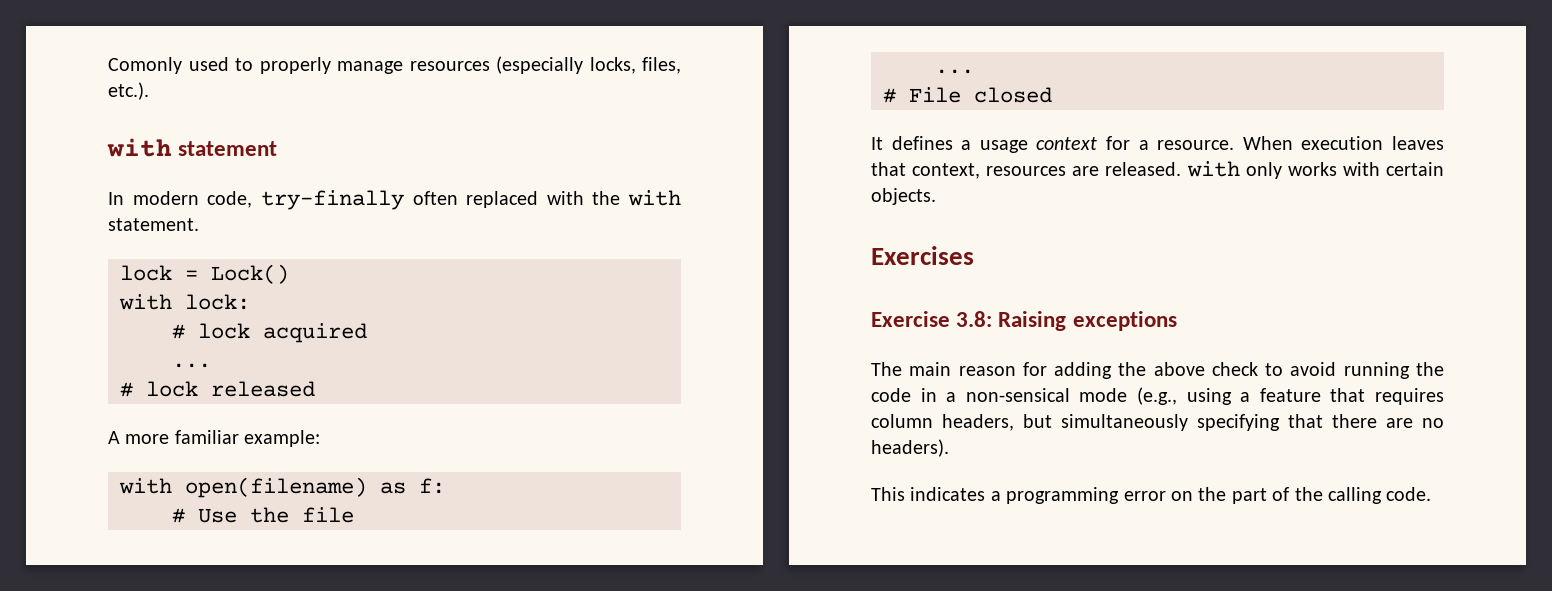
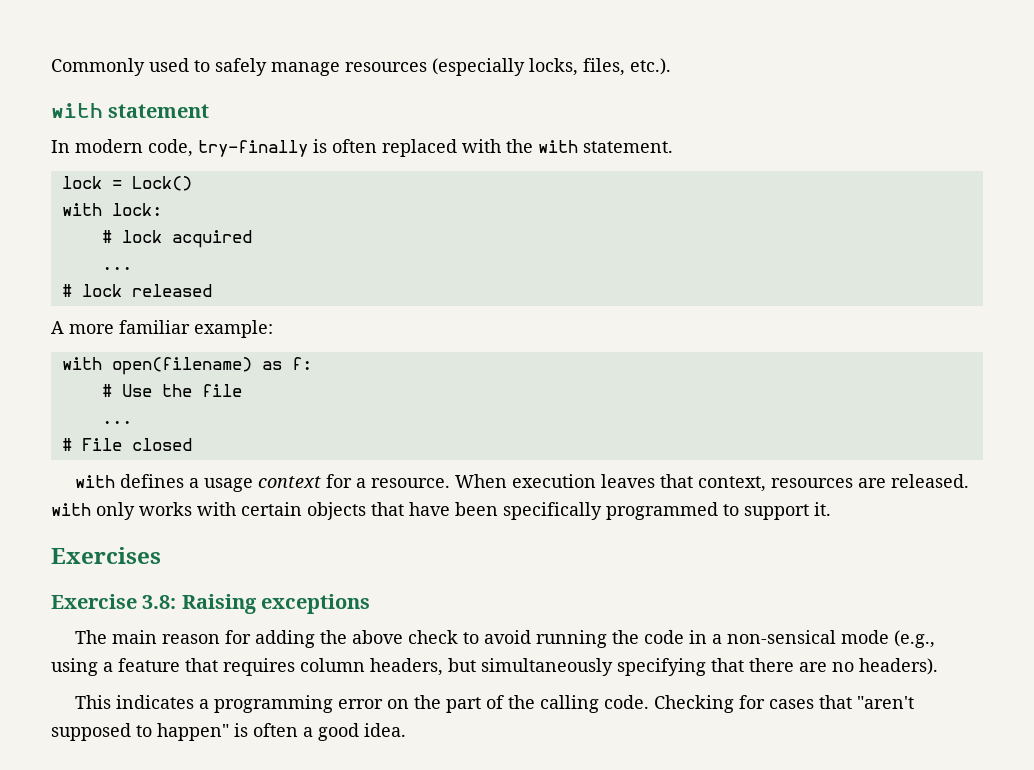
[108,57,182,74] Comonly -> [51,58,145,76] Commonly
[259,57,331,74] properly -> [215,58,267,76] safely
(404, 200) none -> [313,139,327,153] is
[871,137,883,150] It -> [75,475,116,488] with
[871,188,936,205] objects. -> [307,502,831,520] objects that have been specifically programmed to support it.
(1432, 494) none -> [654,695,915,713] [51,723,406,741] Checking for cases that "aren't supposed to happen" is often a good idea.

